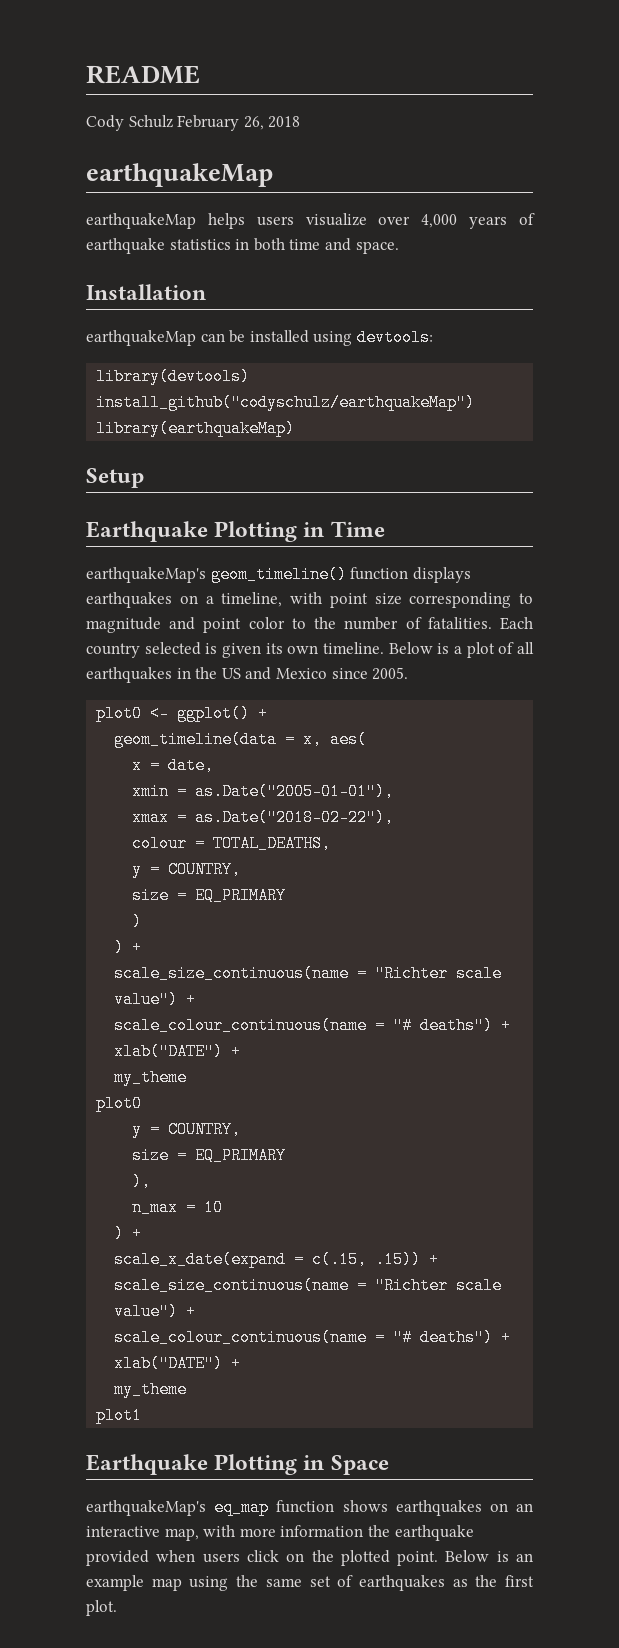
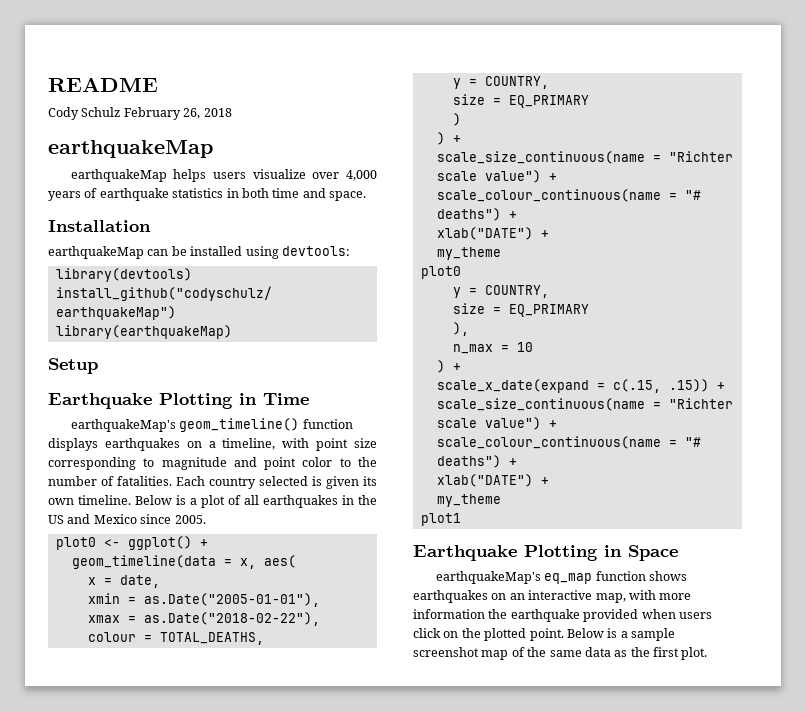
[516,1553,533,1562] [86,1575,445,1591] an example map using the same set of earthquakes -> [620,628,675,641] [413,647,611,660] a sample screenshot map of the same data

